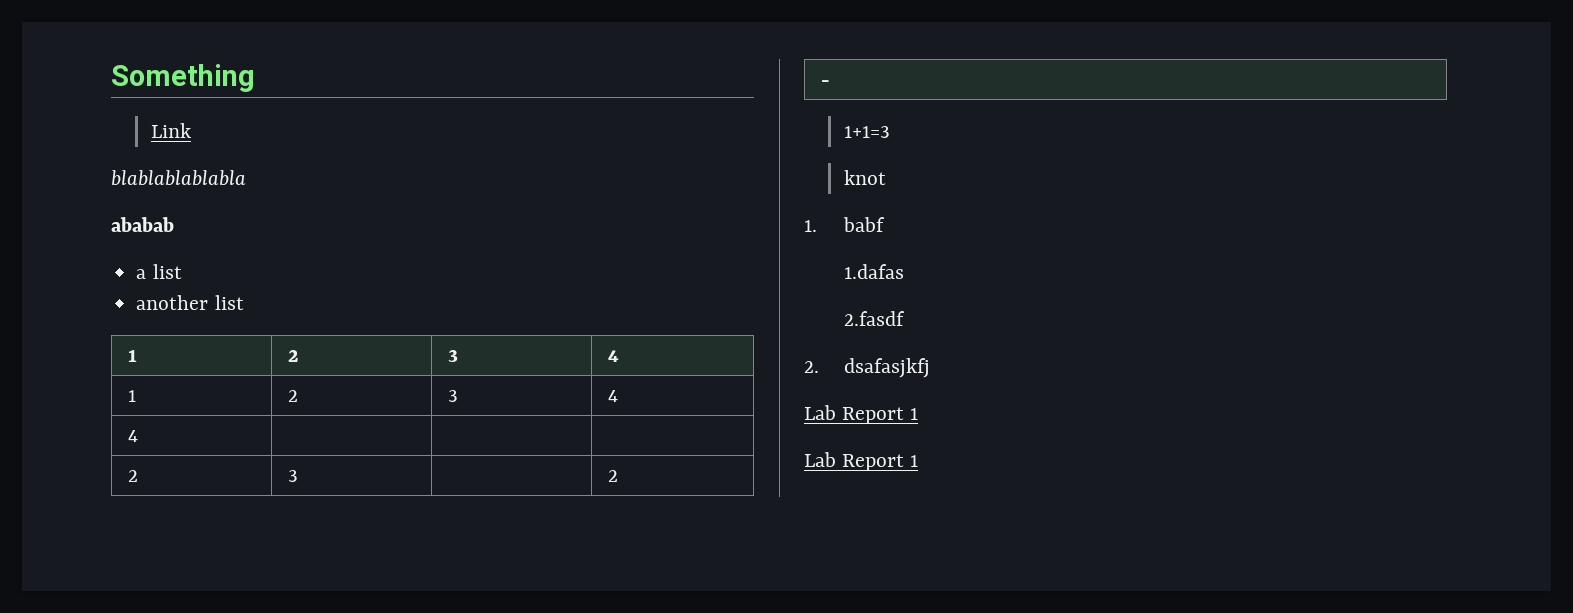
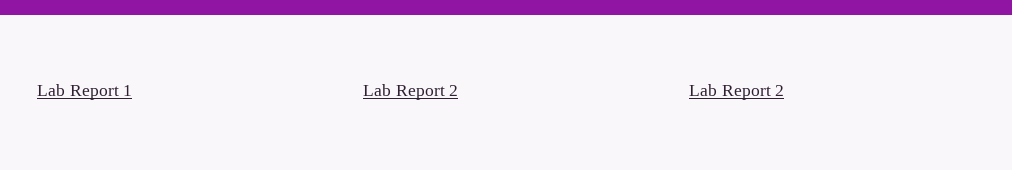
[111,64,255,92] [150,123,191,138] [111,170,246,186] [111,217,174,232] [136,264,182,279] [136,295,244,310] [128,349,138,362] [288,350,299,362] [448,350,459,362] [608,350,620,362] [128,390,137,402] [288,390,299,402] [448,390,459,402] [608,390,619,402] [128,430,139,442] [128,470,139,482] [288,470,299,482] [608,470,619,482] [821,80,831,86] [843,126,890,138] [843,170,886,185] [804,217,885,232] [843,264,904,279] [843,311,905,326] [804,358,930,378] Something // Link // blablablablabla // ababab // a list // another list // 1 | 2 | 3 | 4 // 1 | 2 | 3 | 4 // 4 | | | // 2 | 3 | | 2 // - // 1+1=3 // knot // 1. babf // 1.dafas // 2.fasdf // 2. dsafasjkfj // -> (37, 90) none
[910,455,919,467] 1 -> [449,85,459,96] [689,84,785,100] 2 // Lab Report 2

